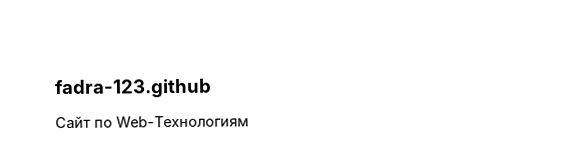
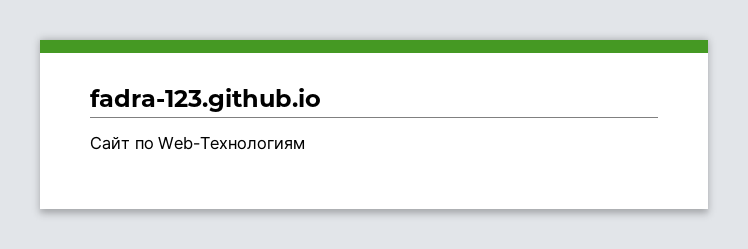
[54,78,212,99] fadra-123.github -> [90,88,321,112] fadra-123.github.io

